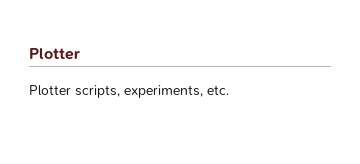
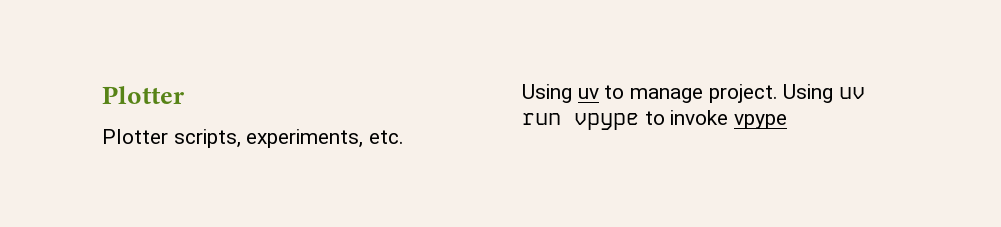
(229, 90) none -> [522,84,866,103] [522,110,788,130] // Using uv to manage project. Using uv run vpype to invoke vpype

